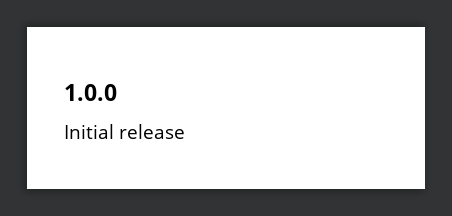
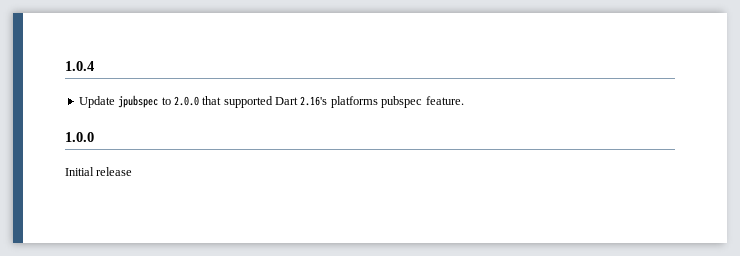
(64, 92) none -> [65,61,94,71] [78,95,464,108] 1.0.4 // Update jpubspec to 2.0.0 that supported Dart 2.16's platforms pubspec feature. //

